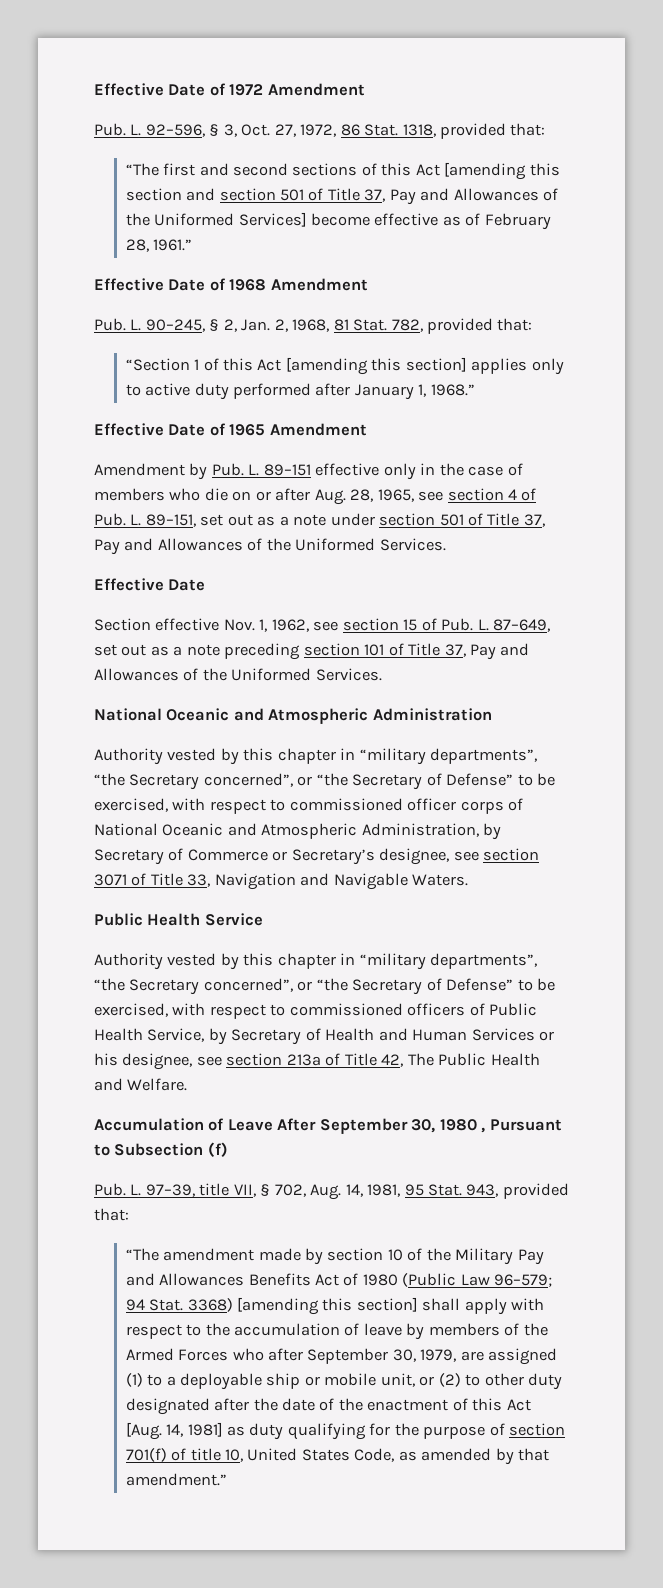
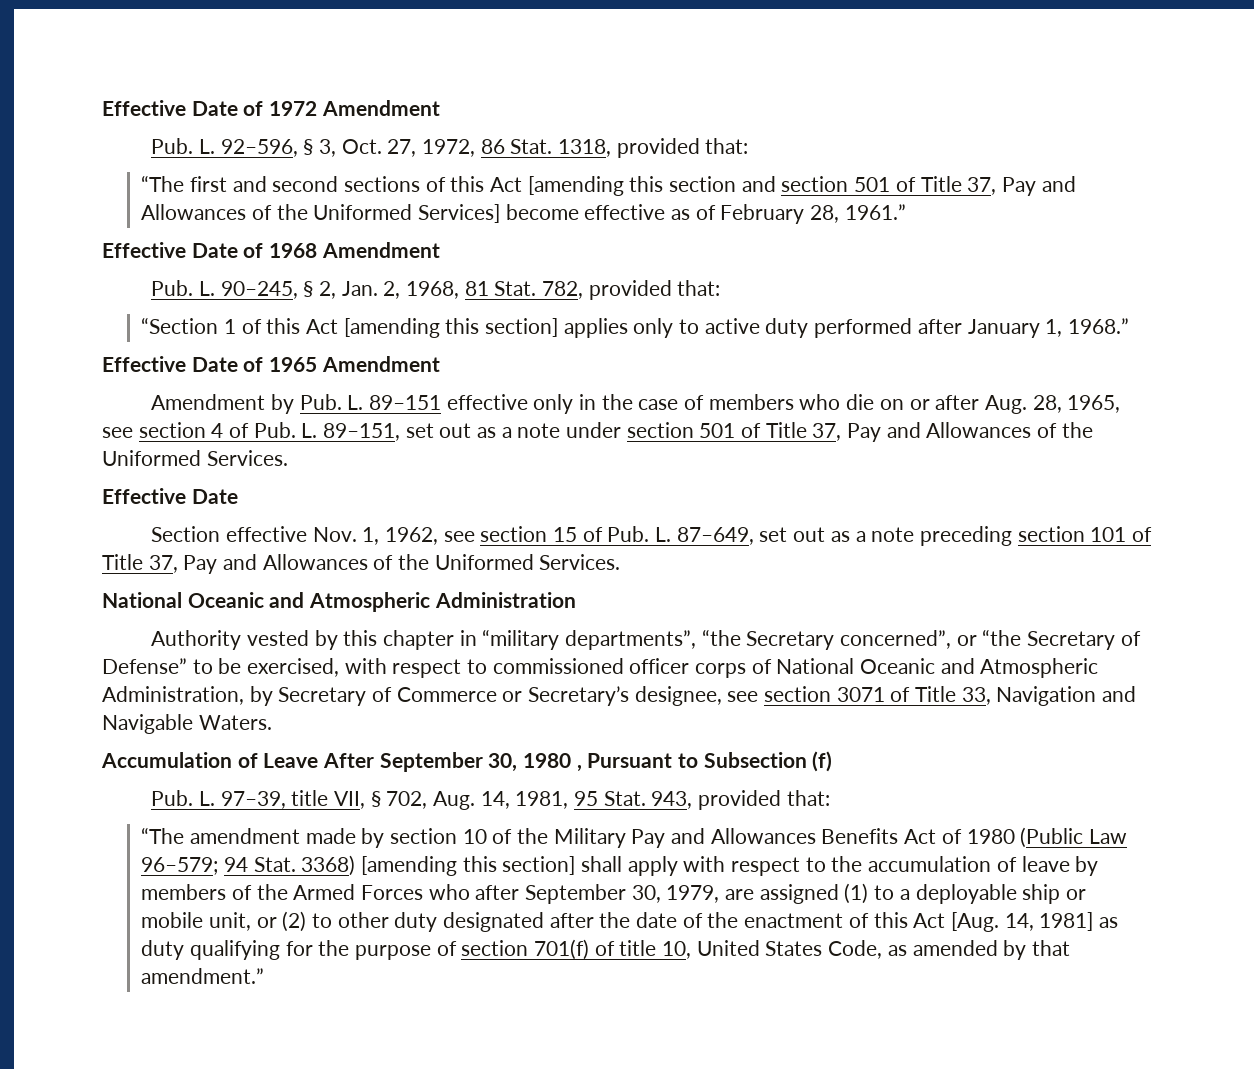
[94,913,263,926] [94,953,538,970] [94,978,556,995] [94,1003,538,1019] [94,1028,555,1045] [94,1053,540,1070] [94,1078,188,1091] // Public Health Service // Authority vested by this chapter in “military departments”, “the Secretary concerned”, or “the Secretary of Defense” to be exercised, with respect to commissioned officers of Public Health Service, by Secretary of Health and Human Services or his designee, see section 213a of Title 42, The Public Health and Welfare. -> (272, 722) none

